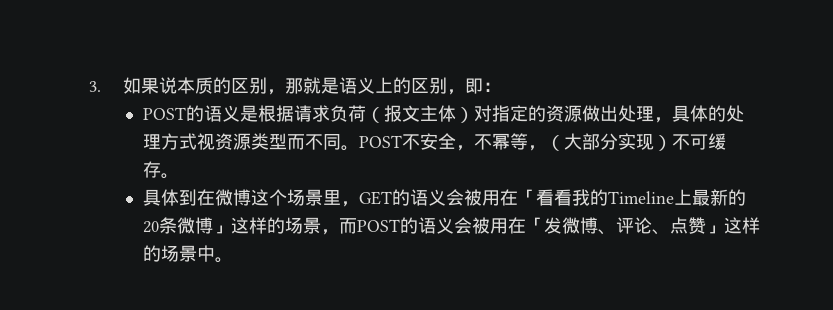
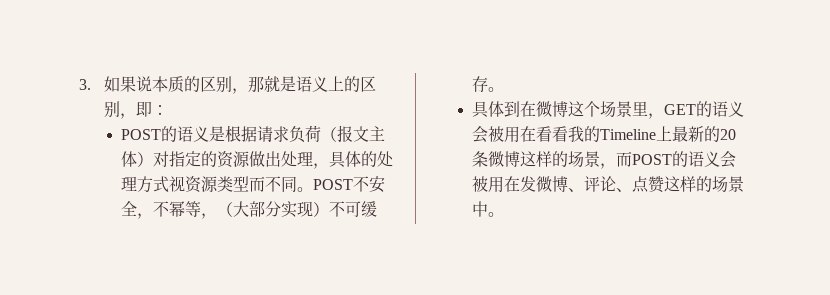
[517,189,536,204] 「 -> (537, 134) none
[212,225,231,234] 」 -> (521, 159) none
[525,217,544,232] 「 -> (521, 184) none
[705,225,724,234] 」 -> (666, 184) none

